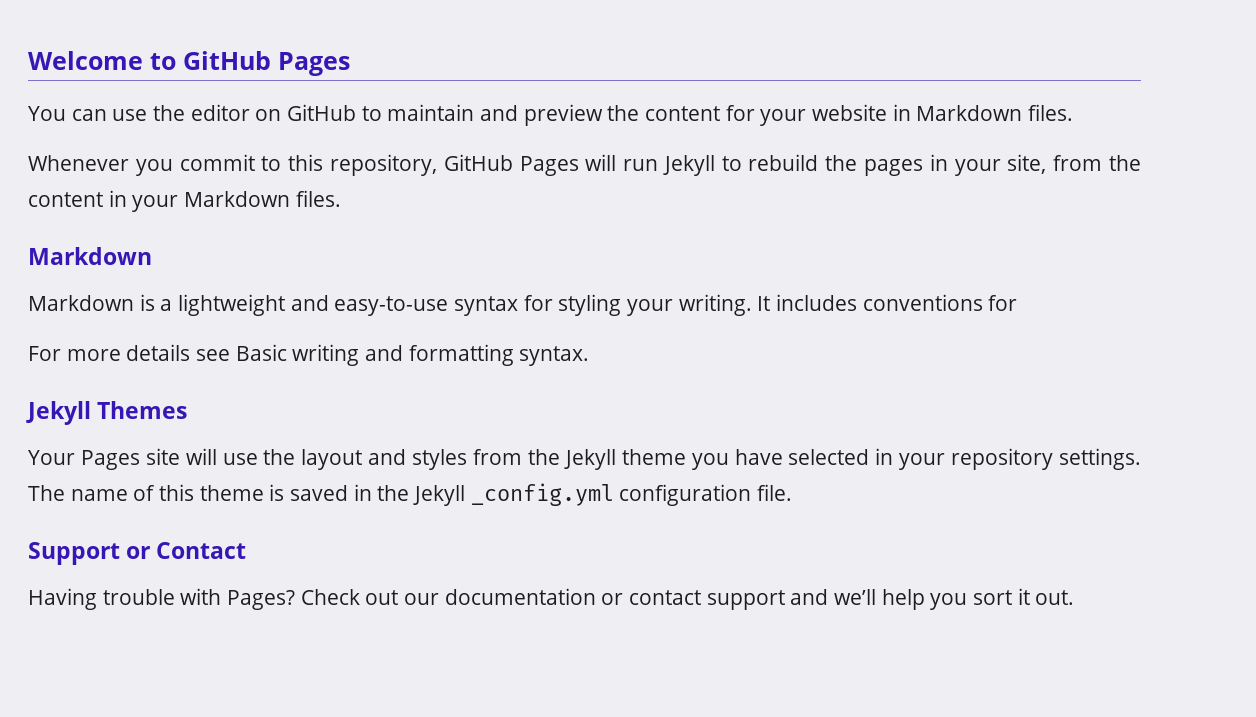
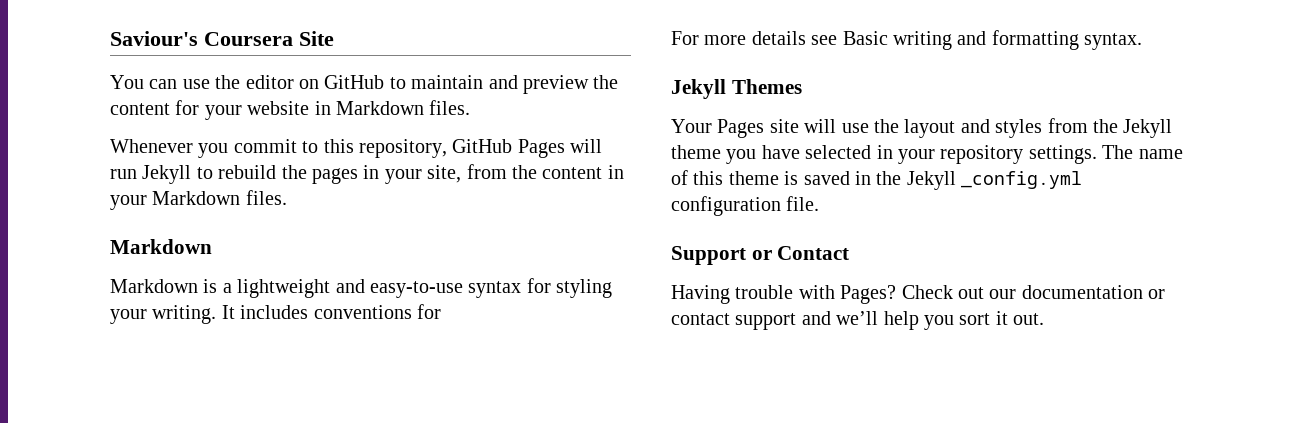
[28,51,350,76] Welcome to GitHub Pages -> [110,31,334,46] Saviour's Coursera Site

